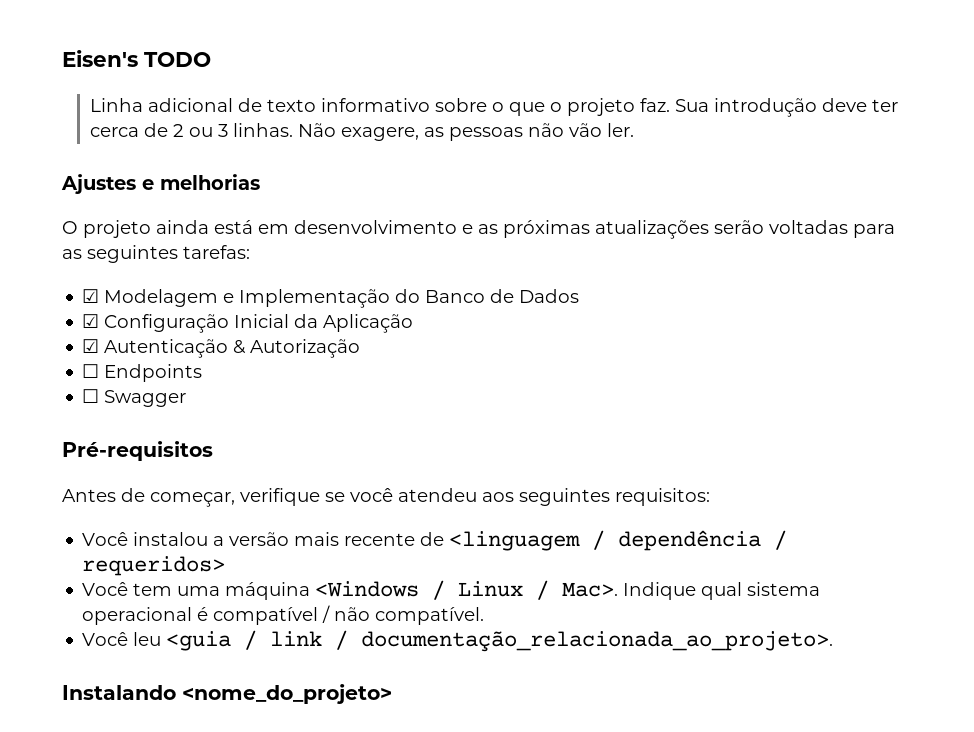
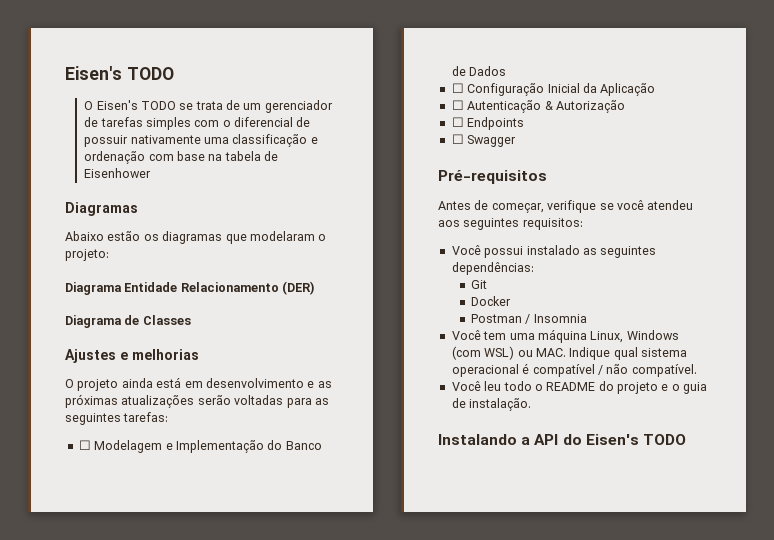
[89,98,898,117] [89,123,634,141] Linha adicional de texto informativo sobre o que o projeto faz. Sua introdução deve ter cerca de 2 ou 3 linhas. Não exagere, as pessoas não vão ler. -> [84,100,333,113] [84,117,311,130] [84,134,318,147] [84,151,278,164] [84,168,152,178] [65,202,138,216] [65,231,327,244] [65,249,109,261] [65,281,316,295] [65,315,191,328] O Eisen's TODO se trata de um gerenciador de tarefas simples com o diferencial de possuir nativamente uma classificação e ordenação com base na tabela de Eisenhower // Diagramas // Abaixo estão os diagramas que modelaram o projeto: // Diagrama Entidade Relacionamento (DER) // Diagrama de Classes
[82,289,100,303] ☑ -> [78,440,91,450] ☐
[82,314,100,328] ☑ -> [451,83,464,93] ☐
[82,339,100,353] ☑ -> [451,100,464,110] ☐
[133,530,788,551] [82,556,226,576] [82,580,619,600] instalou a versão mais recente de <linguagem / dependência / requeridos> // Você tem uma máquina <Windows / Linux / Mac>. -> [484,245,657,258] [451,262,534,275] [470,280,487,289] [470,296,511,306] [470,314,587,324] [451,329,679,343] [451,346,566,360] possui instalado as seguintes dependências: // Git // Docker // Postman / Insomnia // Você tem uma máquina Linux, Windows (com WSL) ou MAC.
[166,630,834,652] [62,684,392,704] <guia / link / documentação_relacionada_ao_projeto>. // Instalando <nome_do_projeto> -> [503,381,708,394] [451,398,532,411] [438,434,686,445] todo o README do projeto e o guia de instalação. // Instalando a API do Eisen's TODO

